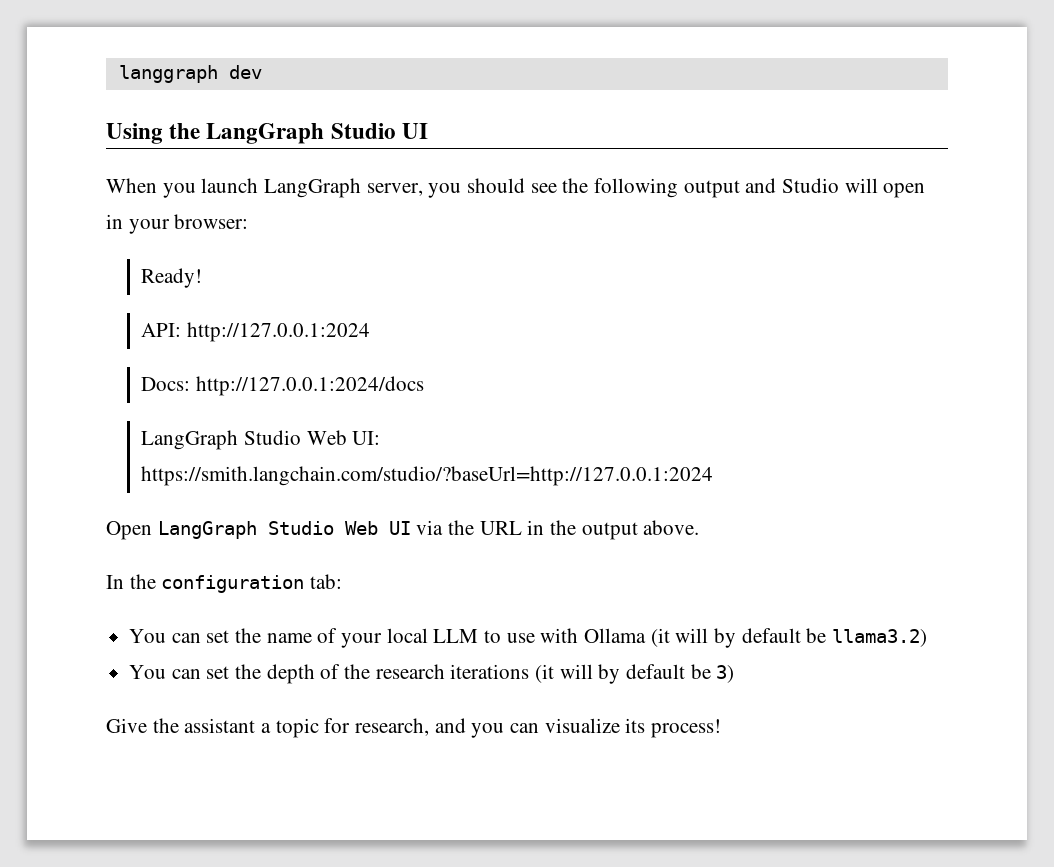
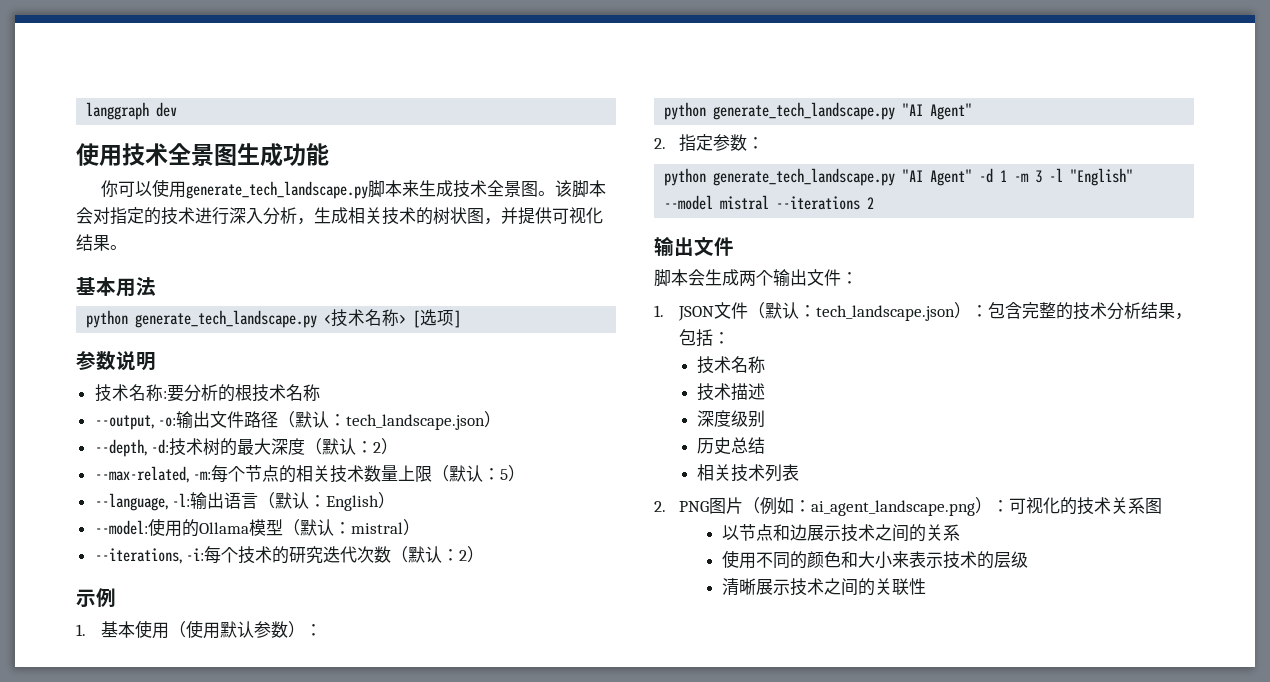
[106,123,428,144] [106,178,926,198] [106,214,249,234] [141,268,203,288] [141,322,371,342] [141,376,425,396] [141,430,381,450] [141,466,714,486] [106,520,700,540] [106,574,343,593] [129,628,928,648] [129,664,735,684] [106,718,722,738] Using the LangGraph Studio UI // When you launch LangGraph server, you should see the following output and Studio will open in your browser: // Ready! // API: http://127.0.0.1:2024 // Docs: http://127.0.0.1:2024/docs // LangGraph Studio Web UI: https://smith.langchain.com/studio/?baseUrl=http://127.0.0.1:2024 // Open LangGraph Studio Web UI via the URL in the output above. // In the configuration tab: // You can set the name of your local LLM to use with Ollama (it will by default be llama3.2) // You can set the depth of the research iterations (it will by default be 3) // Give the assistant a topic for research, and you can visualize its process! -> [76,143,329,167] [101,179,607,199] [76,207,603,225] [76,234,127,251] [76,276,156,297] [86,309,462,328] [76,351,156,371] [94,384,320,402] [94,411,502,430] [94,438,399,457] [94,465,526,483] [94,492,396,511] [94,518,420,537] [94,546,485,564] [76,588,116,607] [76,620,322,639] [664,102,973,120] [654,134,764,152] [664,168,1134,186] [664,195,875,210] [654,236,734,256] [654,269,858,287] [654,302,1192,321] [678,329,730,346] [697,356,766,374] [697,383,766,401] [697,410,766,428] [697,437,766,455] [697,464,800,482] [654,497,1162,516] [721,524,960,542] [721,550,1028,569] [721,578,926,596] 使用技术全景图生成功能 // 你可以使用generate_tech_landscape.py脚本来生成技术全景图。该脚本会对指定的技术进行深入分析，生成相关技术的树状图，并提供可视化结果。 // 基本用法 // python generate_tech_landscape.py <技术名称> [选项] // 参数说明 // 技术名称:要分析的根技术名称 // --output, -o:输出文件路径（默认：tech_landscape.json） // --depth, -d:技术树的最大深度（默认：2） // --max-related, -m:每个节点的相关技术数量上限（默认：5） // --language, -l:输出语言（默认：English） // --model:使用的Ollama模型（默认：mistral） // --iterations, -i:每个技术的研究迭代次数（默认：2） // 示例 // 1.基本使用（使用默认参数）： // python generate_tech_landscape.py "AI Agent" // 2.指定参数： // python generate_tech_landscape.py "AI Agent" -d 1 -m 3 -l "English" --model mistral --iterations 2 // 输出文件 // 脚本会生成两个输出文件： // 1. JSON文件（默认：tech_landscape.json）：包含完整的技术分析结果，包括： // 技术名称 // 技术描述 // 深度级别 // 历史总结 // 相关技术列表 // 2. PNG图片（例如：ai_agent_landscape.png）：可视化的技术关系图 // 以节点和边展示技术之间的关系 // 使用不同的颜色和大小来表示技术的层级 // 清晰展示技术之间的关联性

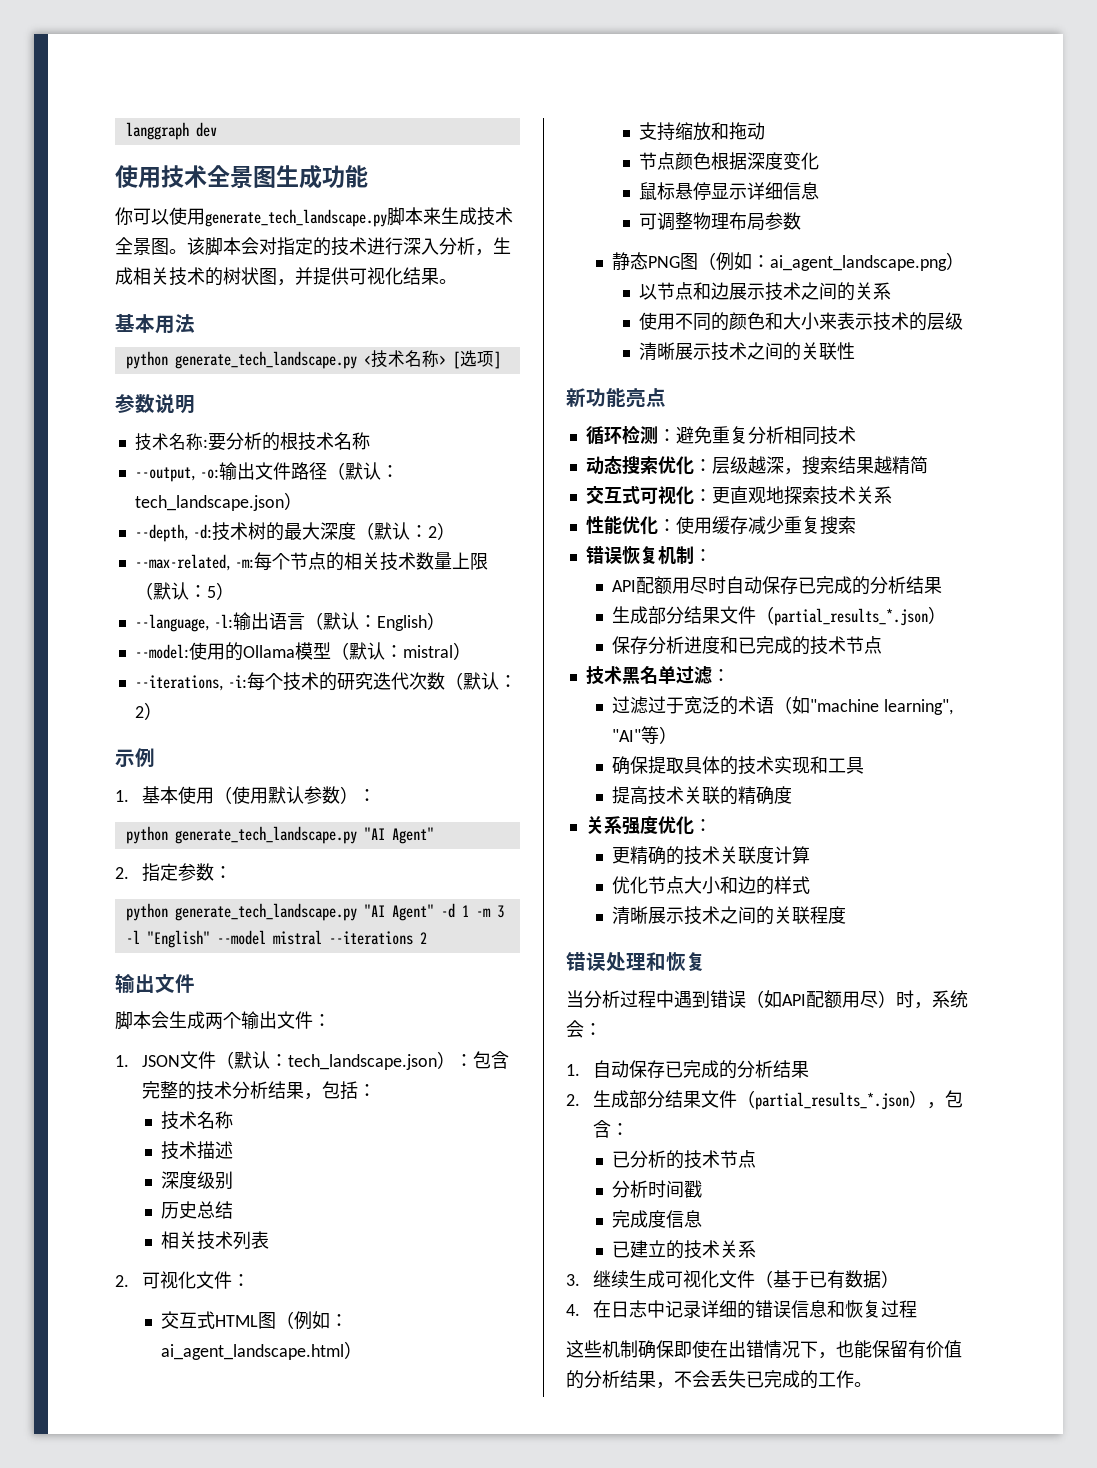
[678,497,743,514] PNG图片 -> [141,1271,250,1289] [161,1311,349,1330] [161,1341,363,1360] [639,122,766,141] [639,152,820,170] [639,182,820,200] [639,212,802,231] [612,252,699,270] 可视化文件： // 交互式HTML图（例如：ai_agent_landscape.html） // 支持缩放和拖动 // 节点颜色根据深度变化 // 鼠标悬停显示详细信息 // 可调整物理布局参数 // 静态PNG图
[991,497,1162,515] ：可视化的技术关系图 -> (965, 261) none
(926, 586) none -> [566,388,666,408] [585,425,856,445] [585,455,928,475] [585,486,892,505] [585,516,856,535] [585,546,712,565] [612,576,943,595] [612,606,947,626] [612,636,883,655] [585,666,730,685] [612,696,954,715] [612,726,678,744] [612,756,865,775] [612,786,793,805] [585,816,712,835] [612,846,811,865] [612,876,811,895] [612,906,847,925] [566,952,706,971] [566,990,968,1009] [566,1020,602,1038] [566,1060,809,1079] [566,1090,963,1110] [592,1120,629,1138] [612,1150,757,1169] [612,1180,703,1198] [612,1210,703,1228] [612,1240,757,1259] [566,1270,899,1289] [566,1300,917,1319] [566,1340,962,1359] [566,1370,872,1389] // 新功能亮点 // 循环检测：避免重复分析相同技术 // 动态搜索优化：层级越深，搜索结果越精简 // 交互式可视化：更直观地探索技术关系 // 性能优化：使用缓存减少重复搜索 // 错误恢复机制： // API配额用尽时自动保存已完成的分析结果 // 生成部分结果文件（partial_results_*.json） // 保存分析进度和已完成的技术节点 // 技术黑名单过滤： // 过滤过于宽泛的术语（如"machine learning", "AI"等） // 确保提取具体的技术实现和工具 // 提高技术关联的精确度 // 关系强度优化： // 更精确的技术关联度计算 // 优化节点大小和边的样式 // 清晰展示技术之间的关联程度 // 错误处理和恢复 // 当分析过程中遇到错误（如API配额用尽）时，系统会： // 1.自动保存已完成的分析结果 // 2.生成部分结果文件（partial_results_*.json），包含： // 已分析的技术节点 // 分析时间戳 // 完成度信息 // 已建立的技术关系 // 3.继续生成可视化文件（基于已有数据） // 4.在日志中记录详细的错误信息和恢复过程 // 这些机制确保即使在出错情况下，也能保留有价值的分析结果，不会丢失已完成的工作。

